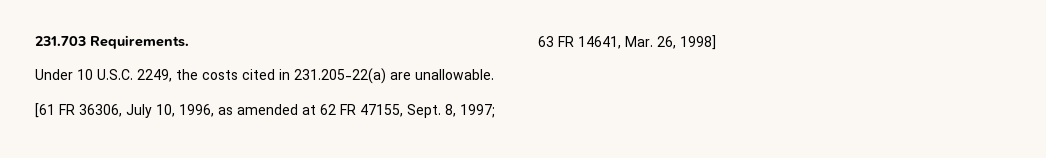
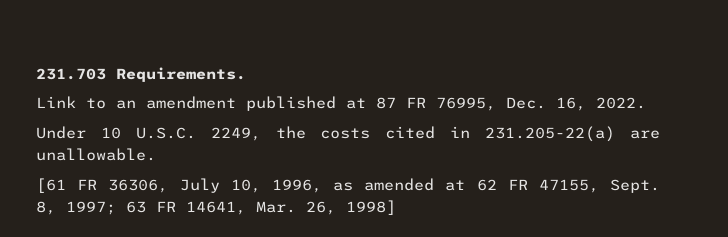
(189, 42) none -> [36,96,646,111] // Link to an amendment published at 87 FR 76995, Dec. 16, 2022.

